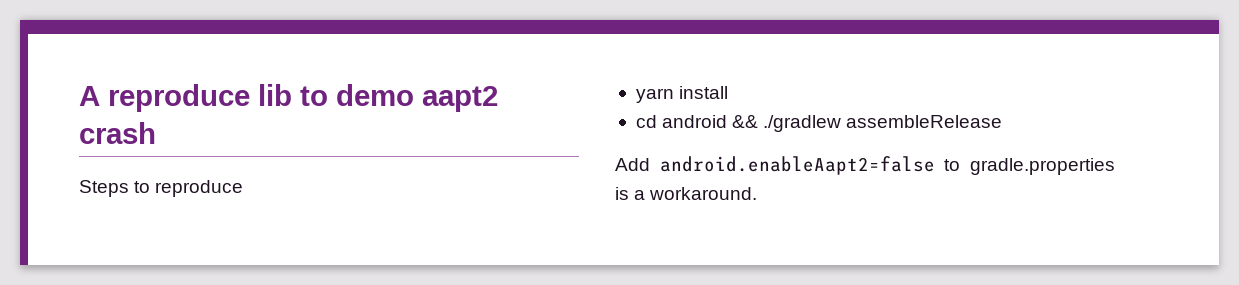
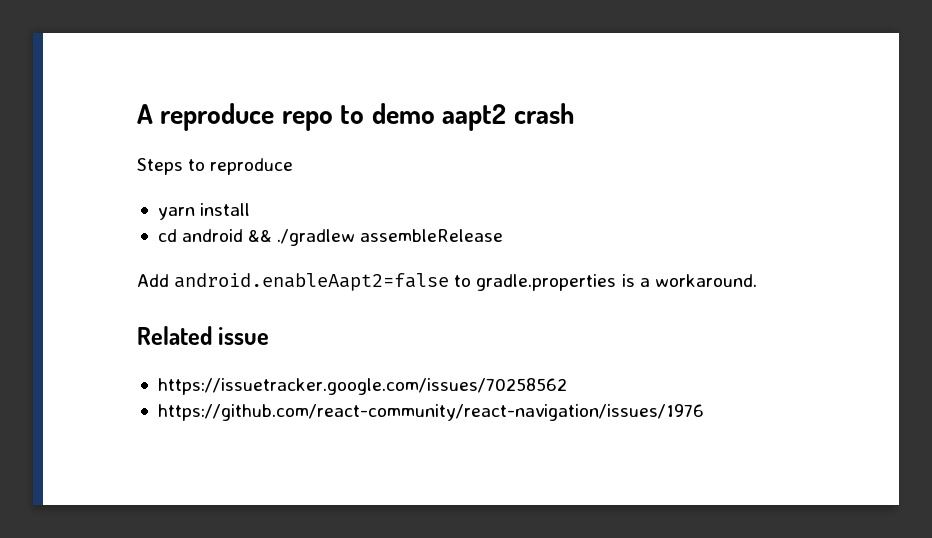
[258,84,292,106] lib -> [281,111,333,131] repo
(758, 193) none -> [137,326,270,345] [157,378,567,395] [157,404,704,421] // Related issue // https://issuetracker.google.com/issues/70258562 // https://github.com/react-community/react-navigation/issues/1976

